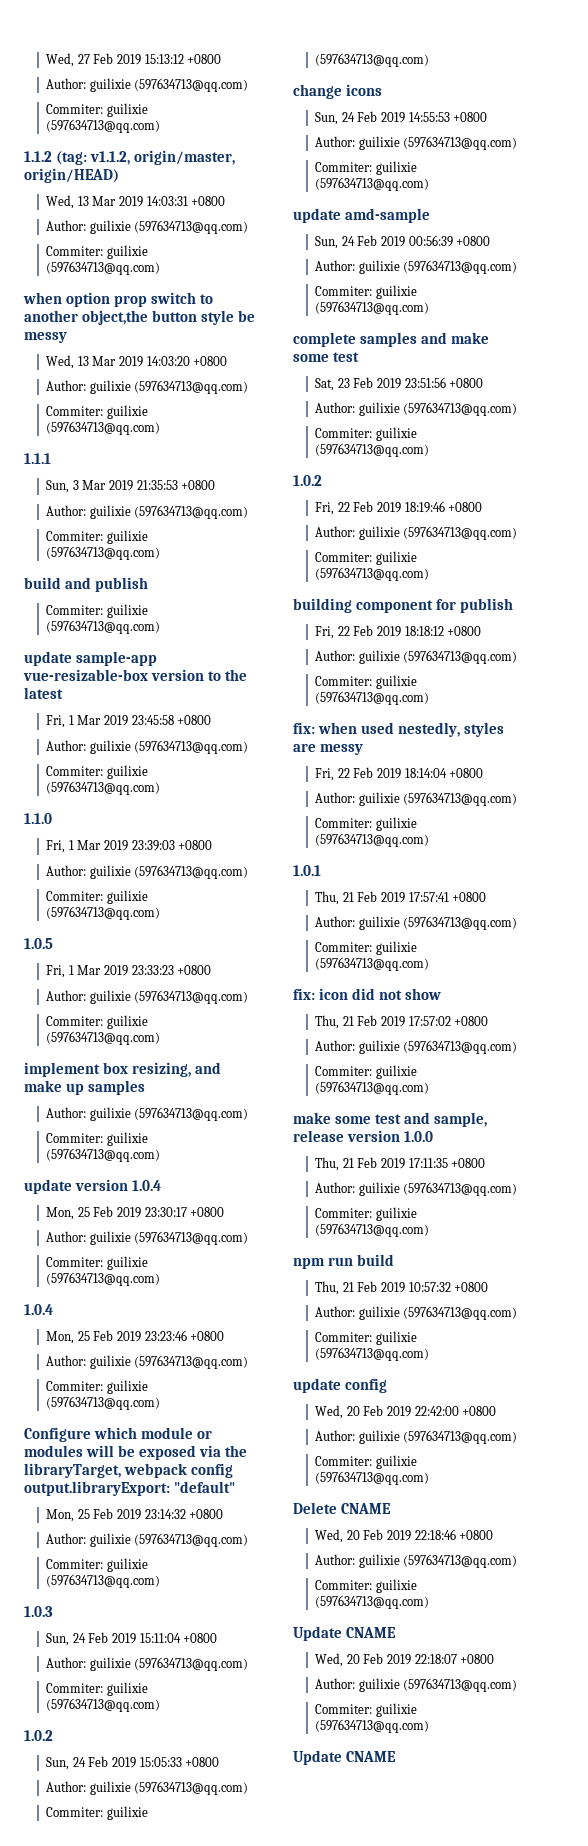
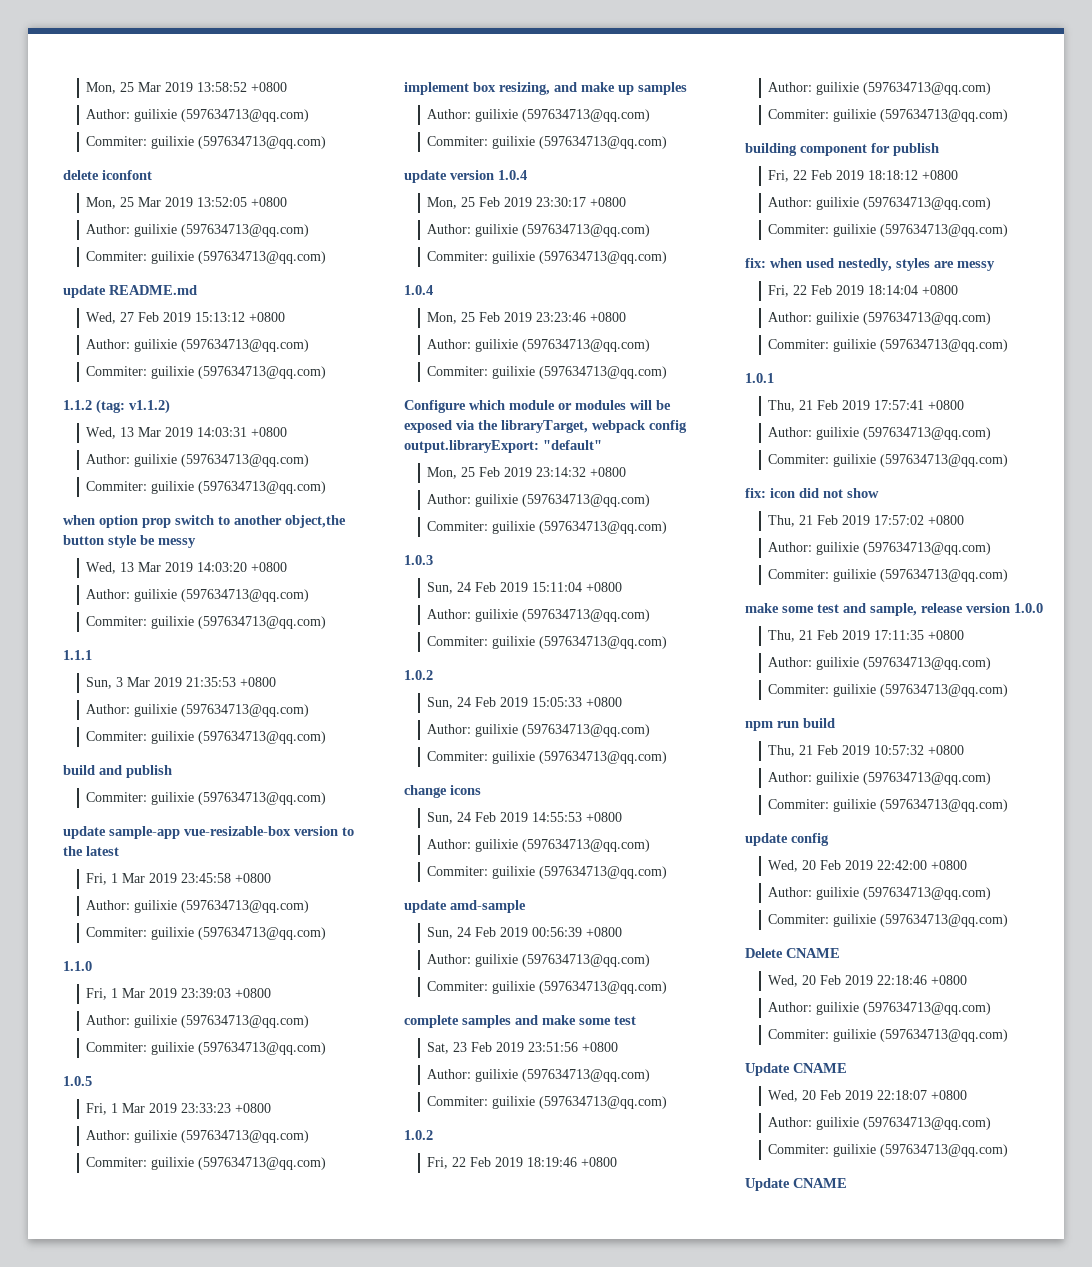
(46, 60) none -> [86,82,288,94] [86,109,310,122] [86,136,327,149] [63,170,152,180] [86,197,288,209] [86,224,310,237] [86,251,327,264] [63,285,197,298] Mon, 25 Mar 2019 13:58:52 +0800 // Author: guilixie (597634713@qq.com) // Commiter: guilixie (597634713@qq.com) // delete iconfont // Mon, 25 Mar 2019 13:52:05 +0800 // Author: guilixie (597634713@qq.com) // Commiter: guilixie (597634713@qq.com) // update README.md //
[89,150,235,165] [24,168,119,183] v1.1.2, origin/master, origin/HEAD) -> [129,399,170,414] v1.1.2)

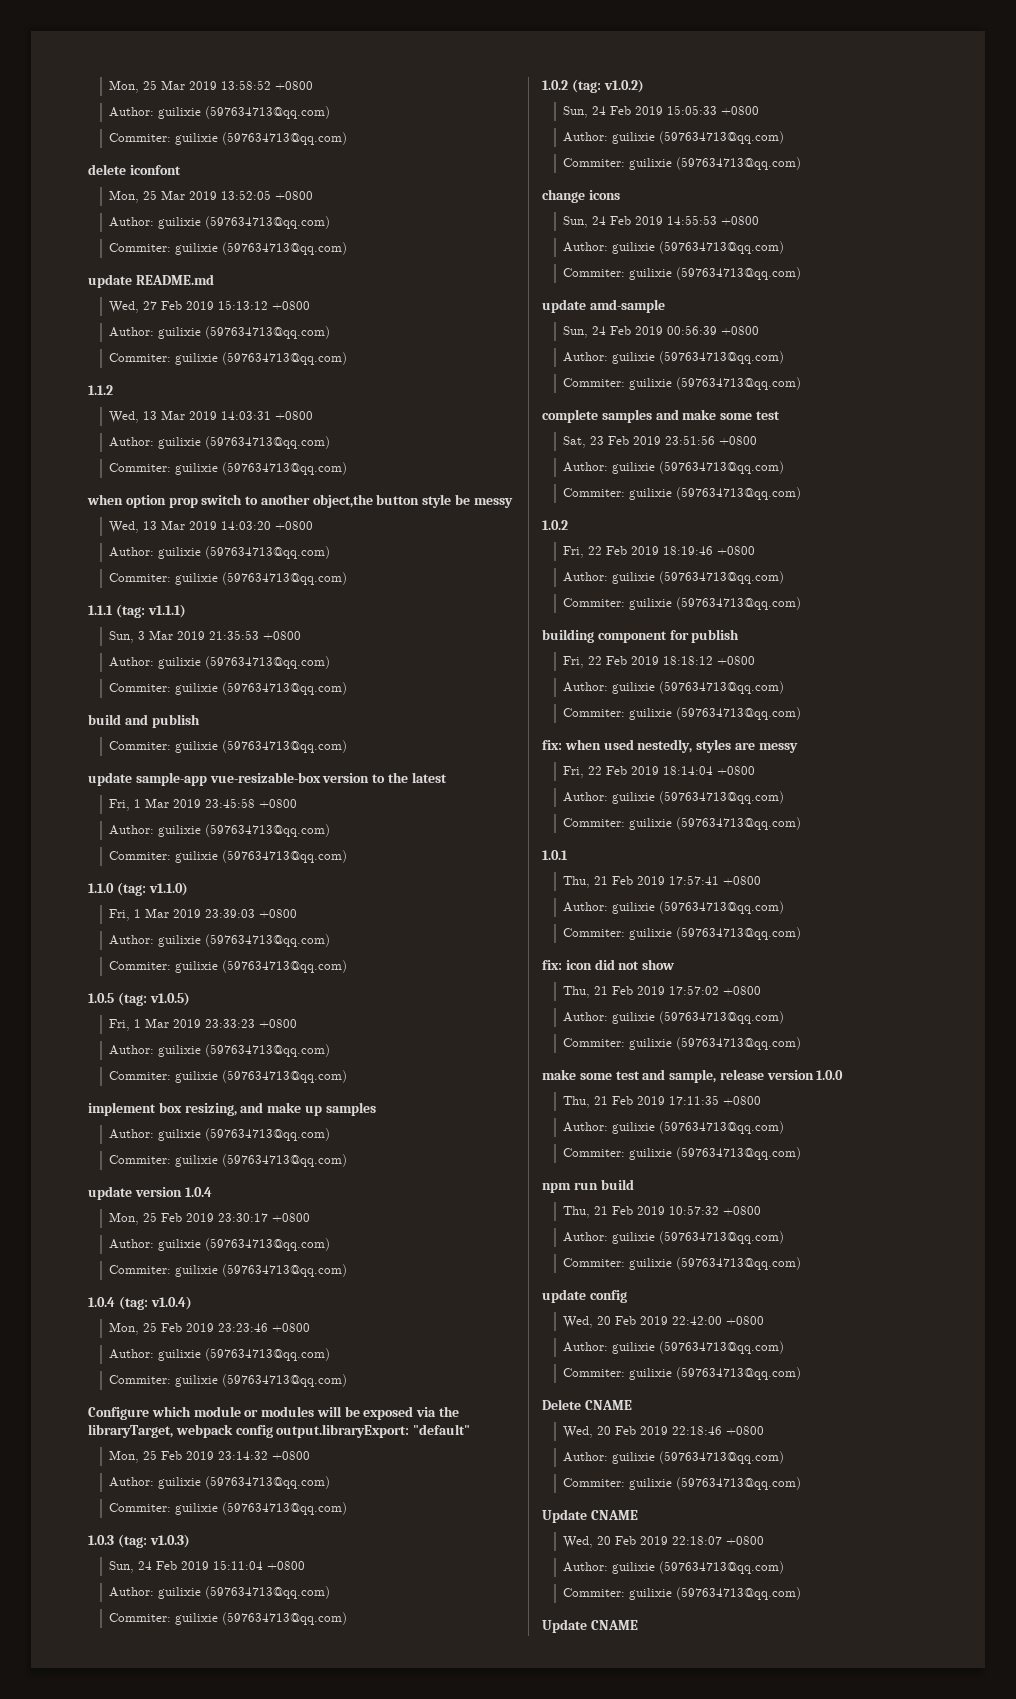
[96,399,170,414] (tag: v1.1.2) -> (113, 390) none
(92, 655) none -> [115,604,186,618] (tag: v1.1.1)
(92, 966) none -> [116,882,188,896] (tag: v1.1.0)
(92, 1081) none -> [117,992,190,1006] (tag: v1.0.5)
(433, 290) none -> [118,1296,192,1310] (tag: v1.0.4)
(433, 560) none -> [117,1534,190,1548] (tag: v1.0.3)
(433, 675) none -> [571,79,644,93] (tag: v1.0.2)

